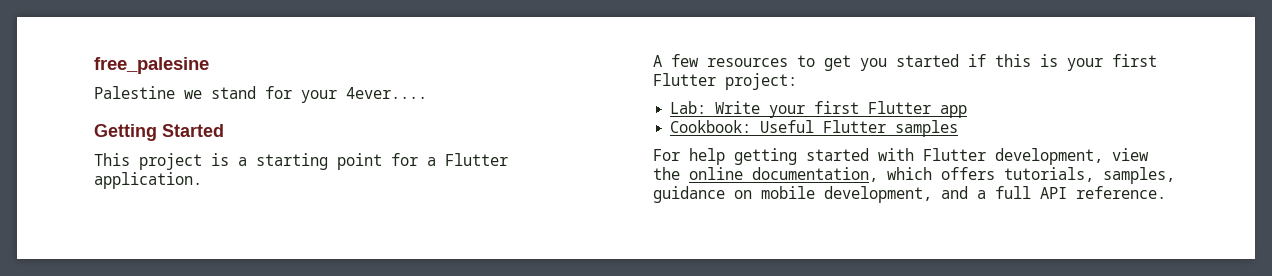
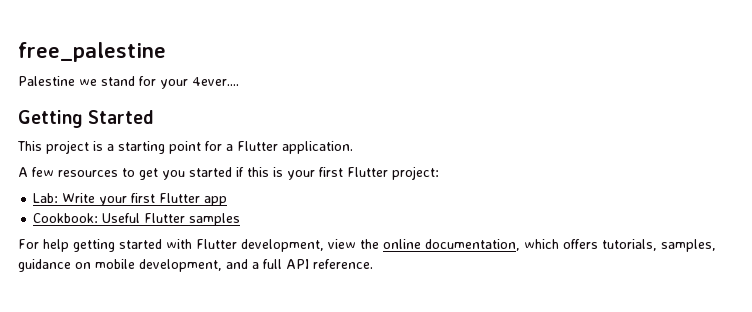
[94,57,209,74] free_palesine -> [18,42,166,62] free_palestine

